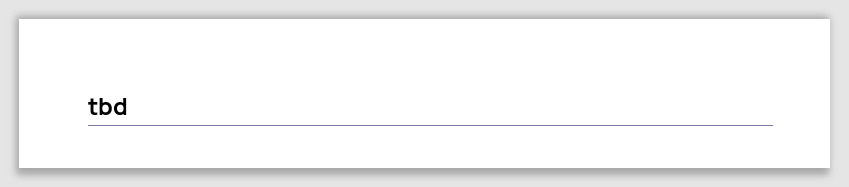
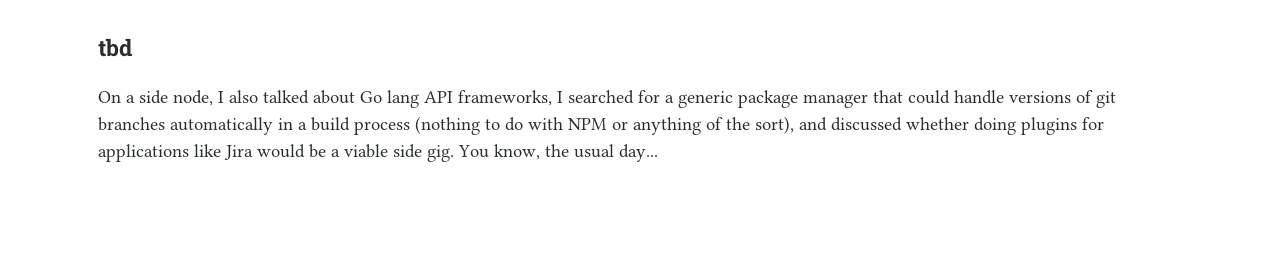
(128, 106) none -> [98,90,1116,108] [98,116,1104,135] [98,144,658,162] // On a side node, I also talked about Go lang API frameworks, I searched for a generic package manager that could handle versions of git branches automatically in a build process (nothing to do with NPM or anything of the sort), and discussed whether doing plugins for applications like Jira would be a viable side gig. You know, the usual day...

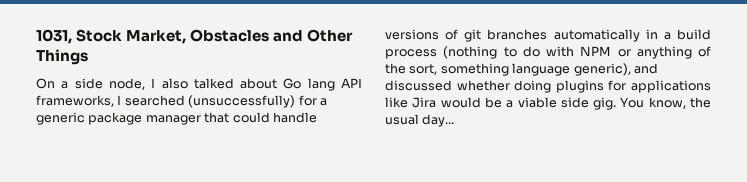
[98,38,132,57] tbd -> [36,29,354,44] [36,49,88,65] 1031, Stock Market, Obstacles and Other Things
(634, 97) none -> [188,95,296,108] (unsuccessfully)
[755,116,794,134] sort), -> [409,63,631,76] sort, something language generic),

